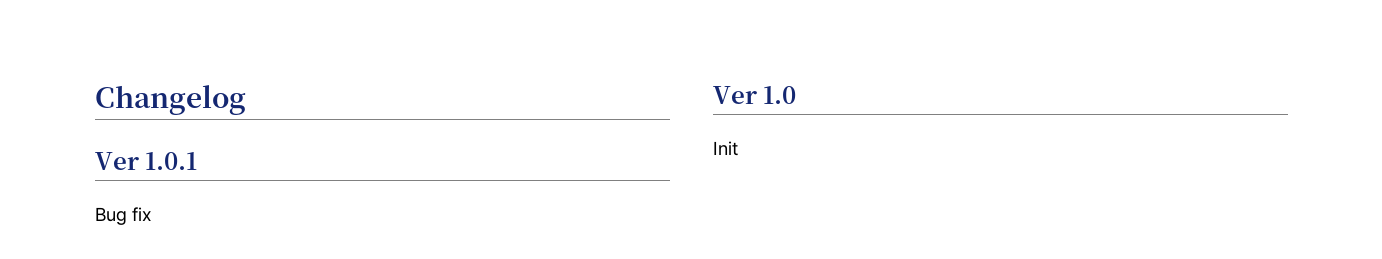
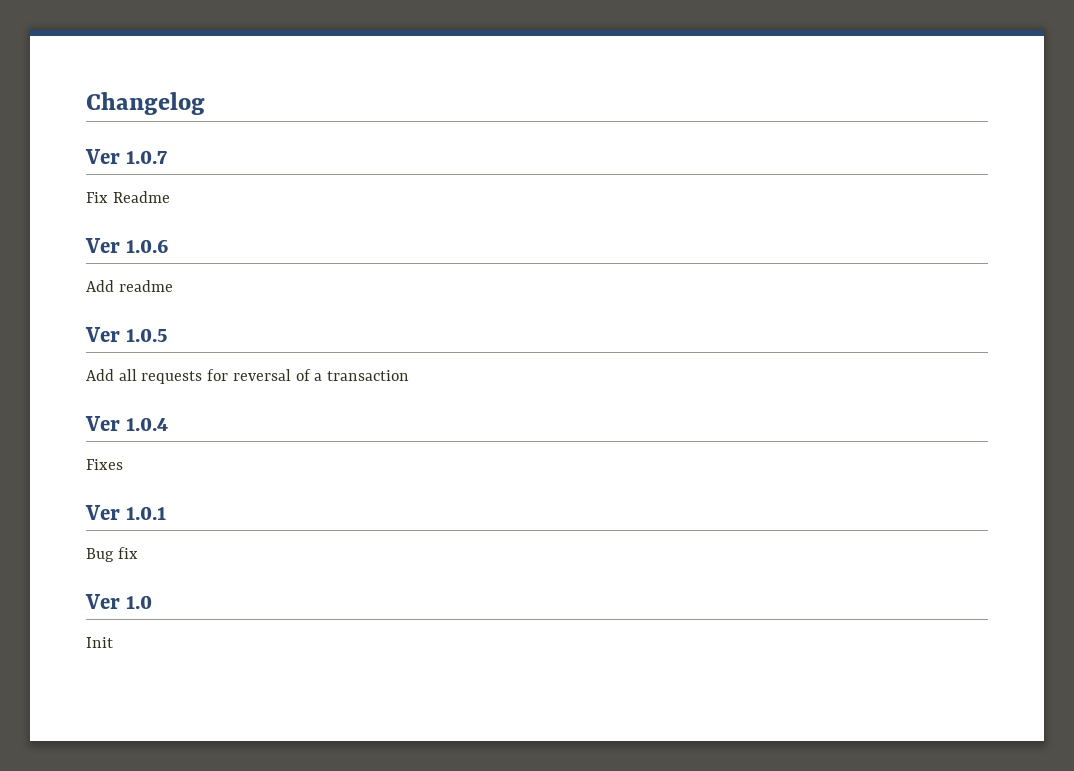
(246, 100) none -> [85,149,168,164] [86,191,170,203] [85,238,169,253] [86,280,173,292] [85,327,168,342] [86,369,410,384] [85,416,169,431] [86,459,123,470] // Ver 1.0.7 // Fix Readme // Ver 1.0.6 // Add readme // Ver 1.0.5 // Add all requests for reversal of a transaction // Ver 1.0.4 // Fixes

